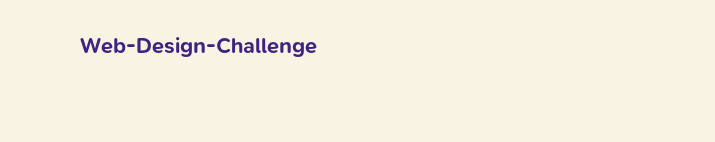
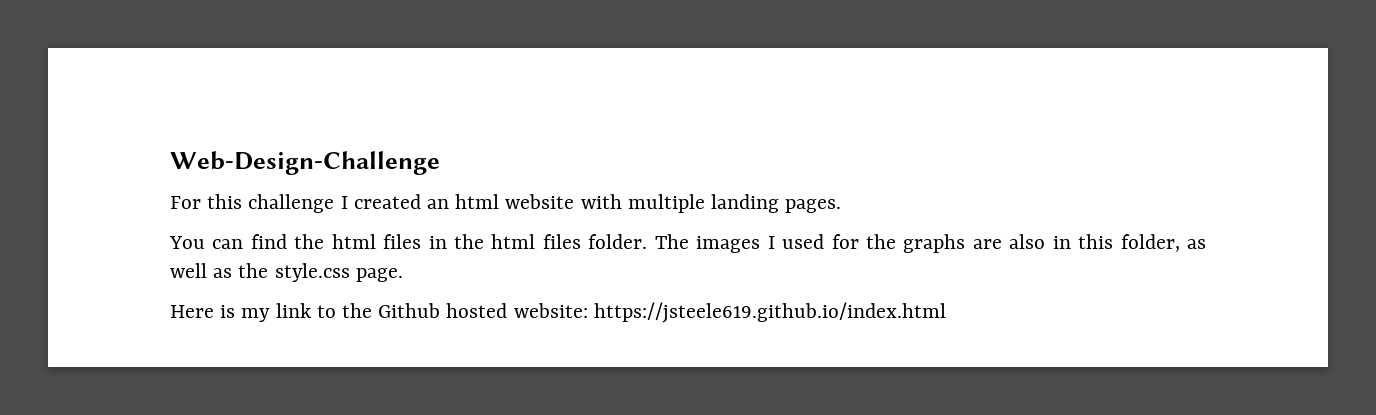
(317, 47) none -> [170,194,842,213] [169,234,1206,253] [170,263,403,282] [170,302,946,323] // For this challenge I created an html website with multiple landing pages. // You can find the html files in the html files folder. The images I used for the graphs are also in this folder, as well as the style.css page. // Here is my link to the Github hosted website: https://jsteele619.github.io/index.html

